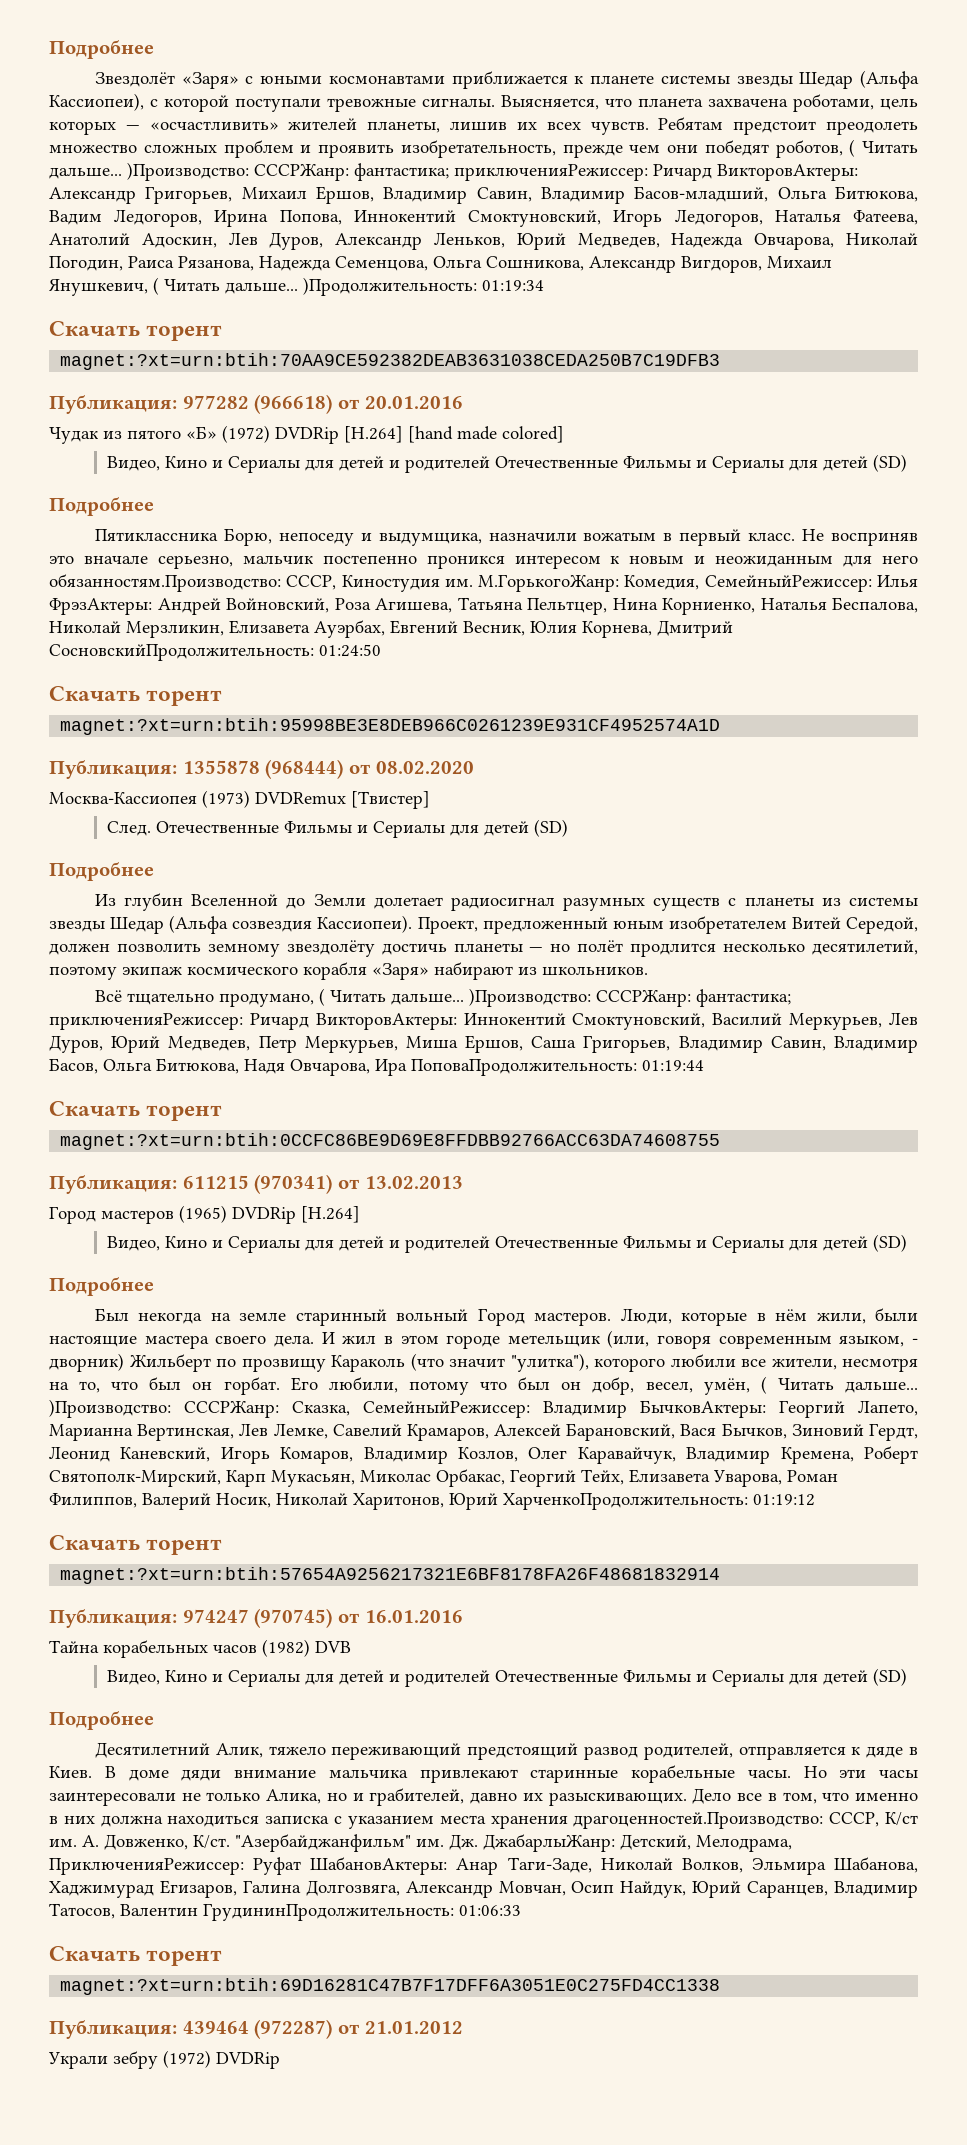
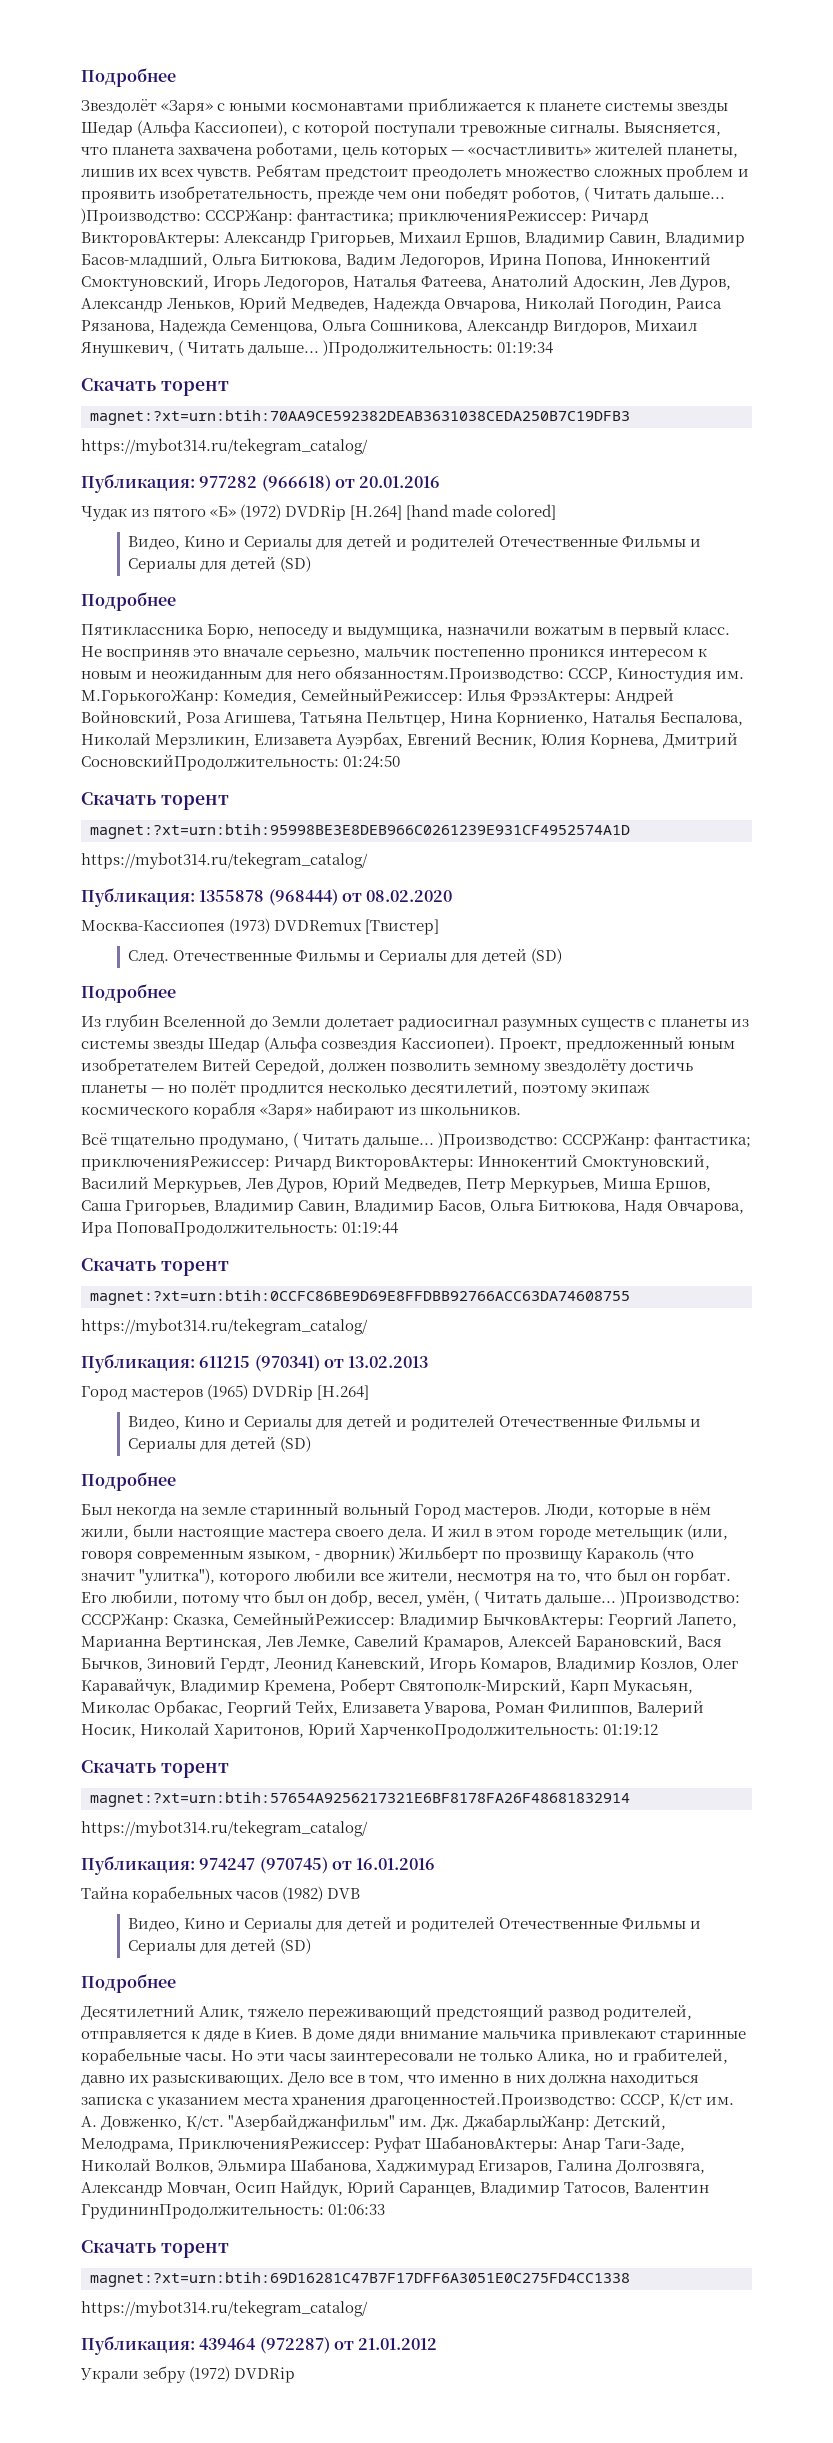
(721, 361) none -> [81,438,368,455] // https://mybot314.ru/tekegram_catalog/
(721, 726) none -> [81,852,368,869] // https://mybot314.ru/tekegram_catalog/
(721, 1141) none -> [81,1318,368,1335] // https://mybot314.ru/tekegram_catalog/
(721, 1575) none -> [81,1820,368,1837] // https://mybot314.ru/tekegram_catalog/
(721, 1986) none -> [81,2300,368,2317] // https://mybot314.ru/tekegram_catalog/

